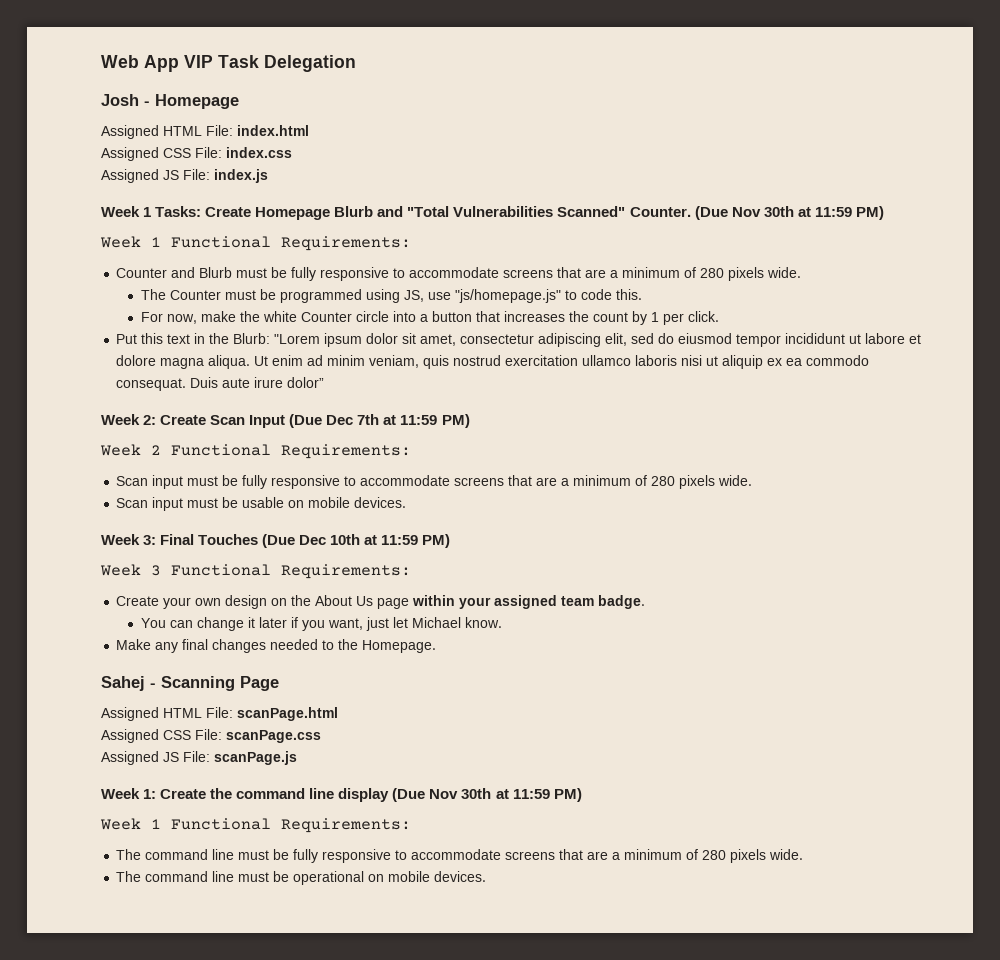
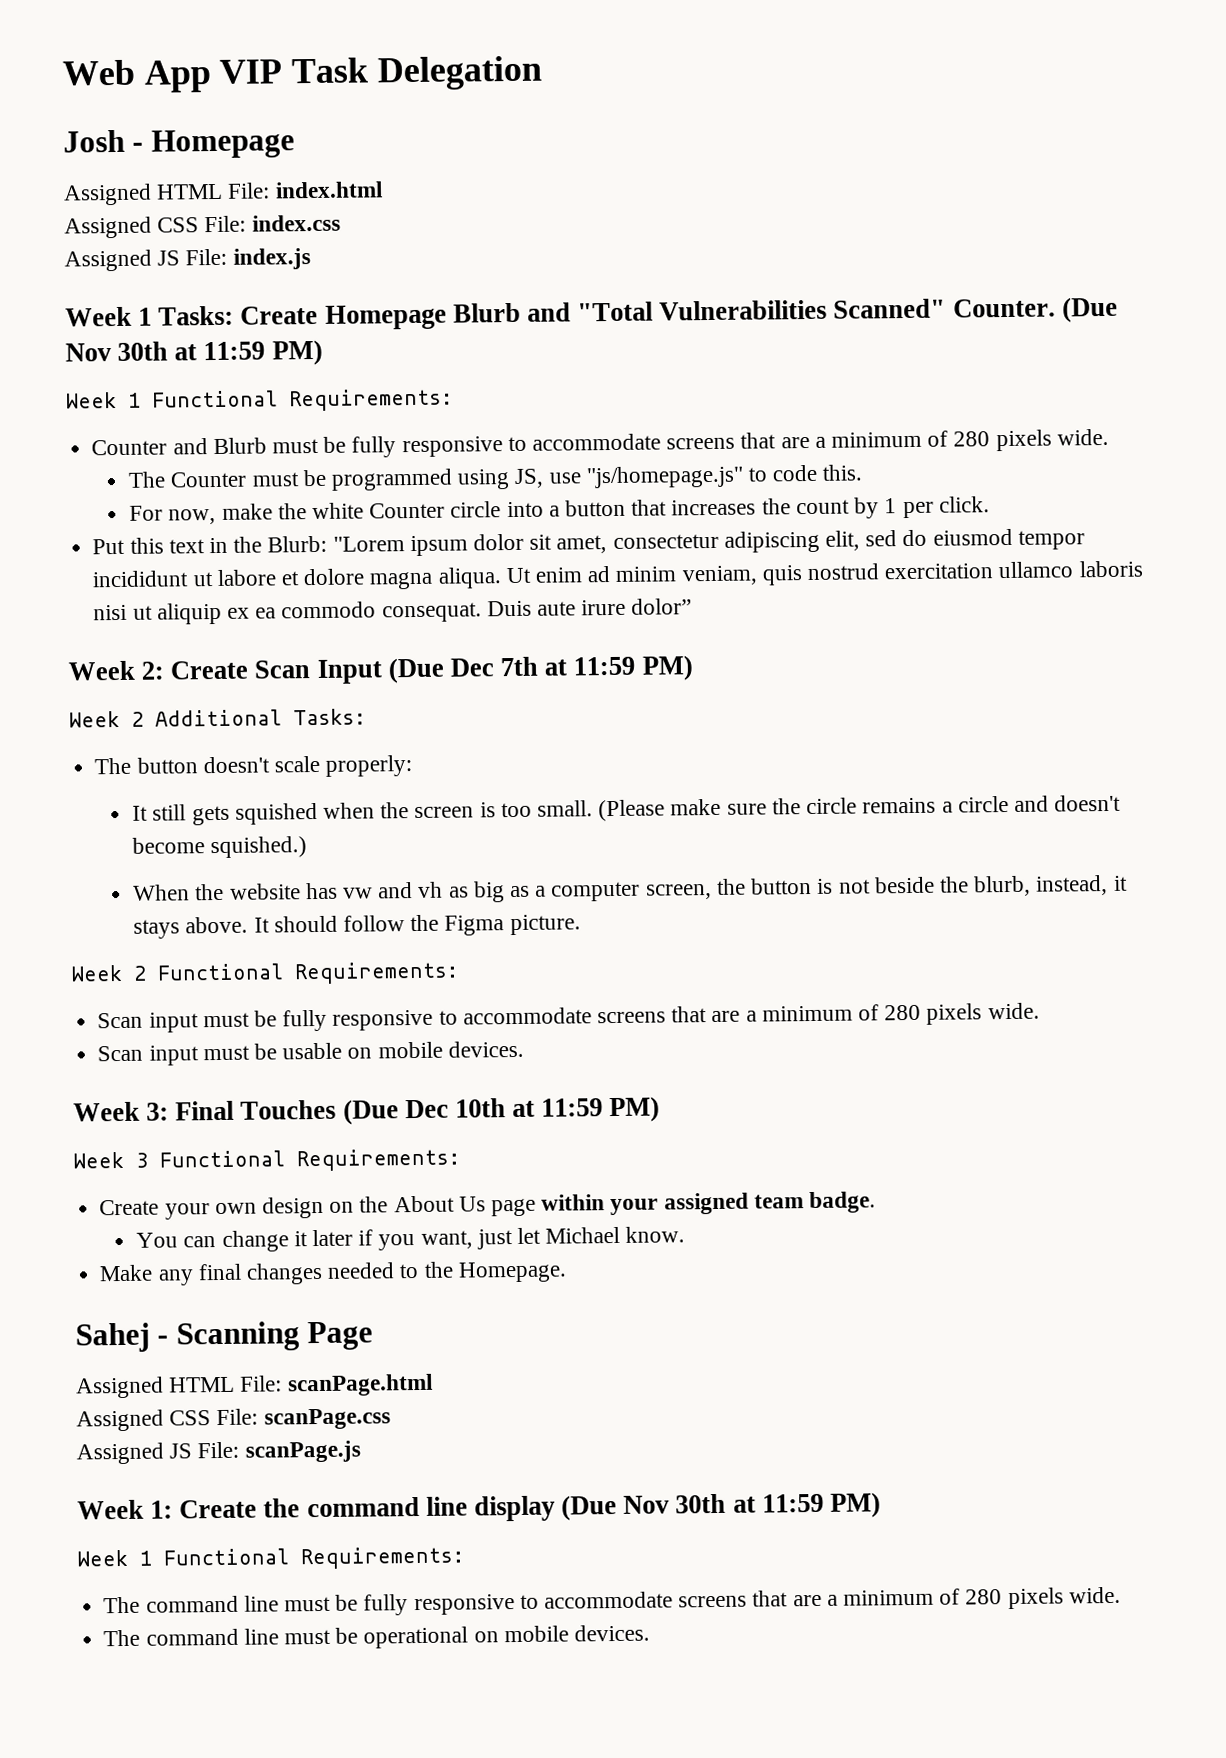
(470, 421) none -> [69,708,366,728] [94,755,413,777] [132,794,1122,826] [132,836,308,859] [133,874,1128,903] [133,914,581,939] // Week 2 Additional Tasks: // The button doesn't scale properly: // It still gets squished when the screen is too small. (Please make sure the circle remains a circle and doesn't become squished.) // When the website has vw and vh as big as a computer screen, the button is not beside the blurb, instead, it stays above. It should follow the Figma picture.

